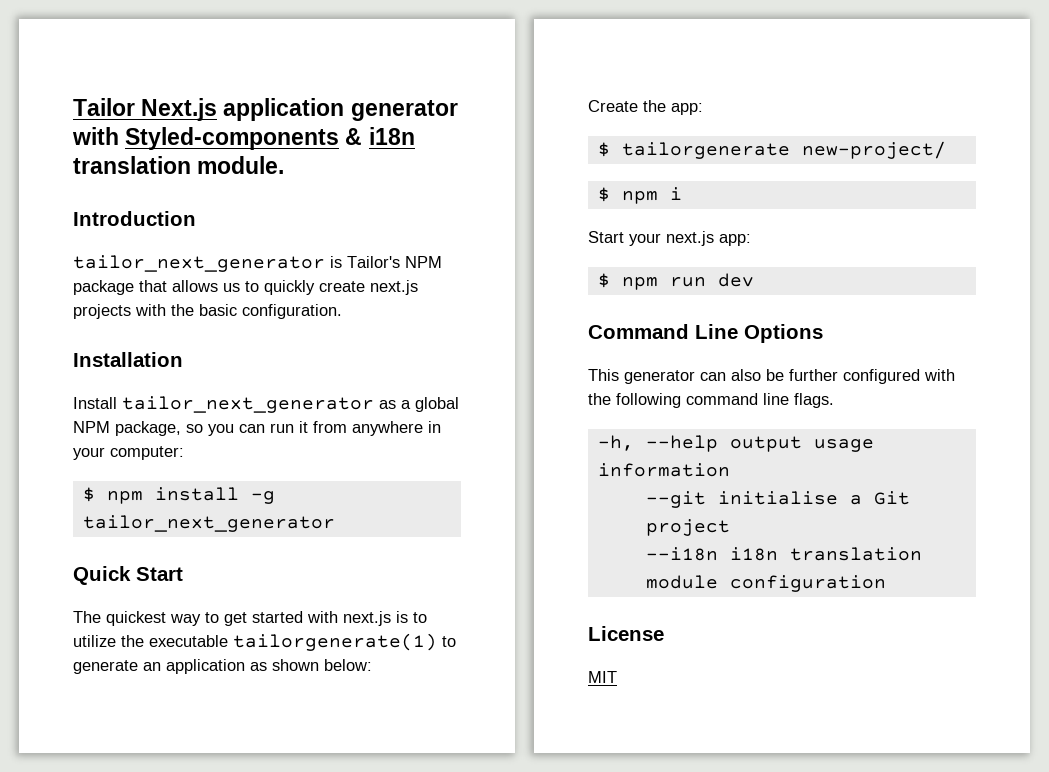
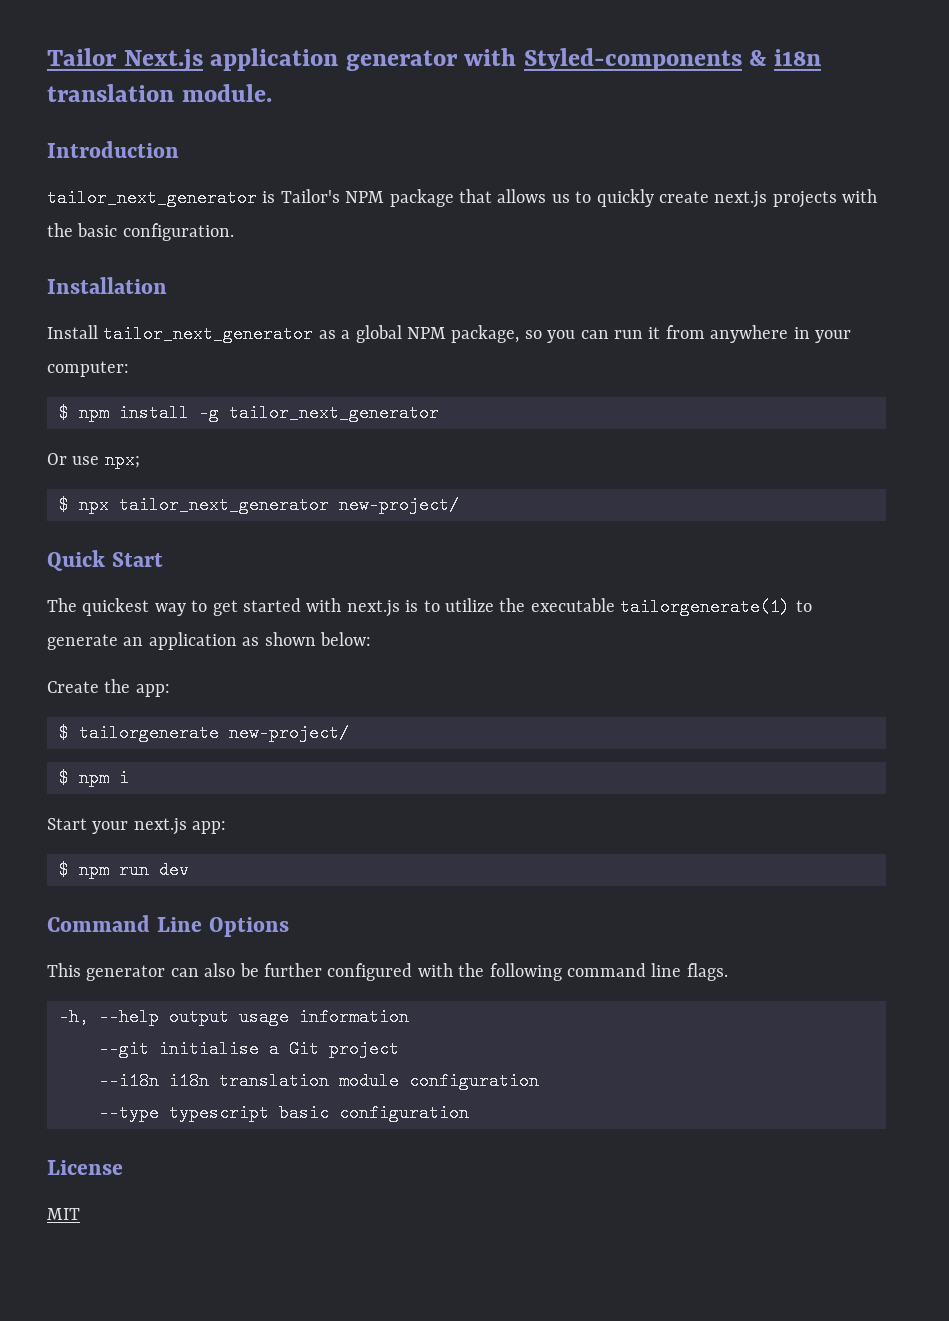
(335, 523) none -> [47,451,140,469] [59,496,459,514] // Or use npx; // $ npx tailor_next_generator new-project/
(886, 583) none -> [99,1104,469,1122] // --type typescript basic configuration

